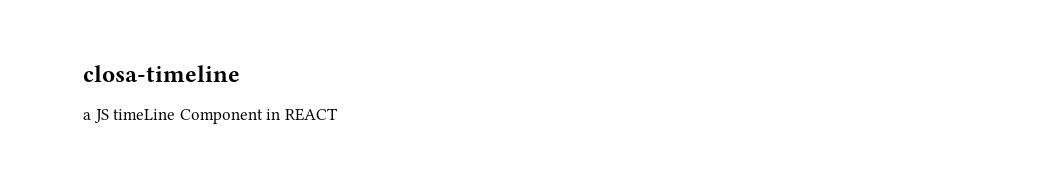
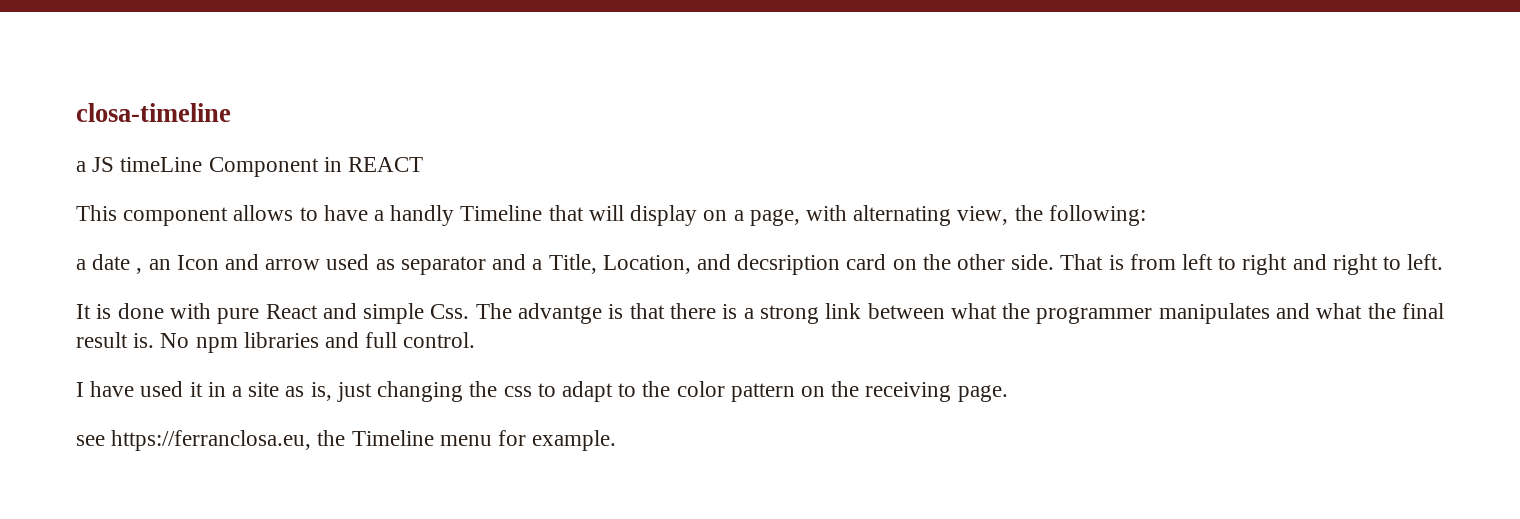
(338, 114) none -> [76,205,1146,226] [76,254,1444,275] [76,303,1444,324] [76,332,476,353] [76,381,1008,402] [76,430,617,451] // This component allows to have a handly Timeline that will display on a page, with alternating view, the following: // a date , an Icon and arrow used as separator and a Title, Location, and decsription card on the other side. That is from left to right and right to left. // It is done with pure React and simple Css. The advantge is that there is a strong link between what the programmer manipulates and what the final result is. No npm libraries and full control. // I have used it in a site as is, just changing the css to adapt to the color pattern on the receiving page. // see https://ferranclosa.eu, the Timeline menu for example.

